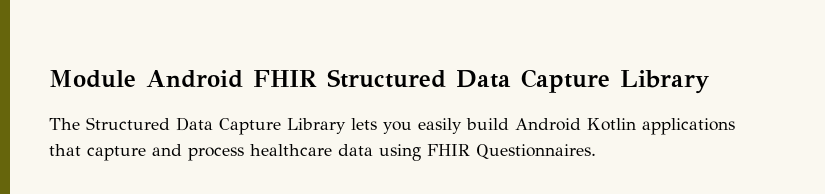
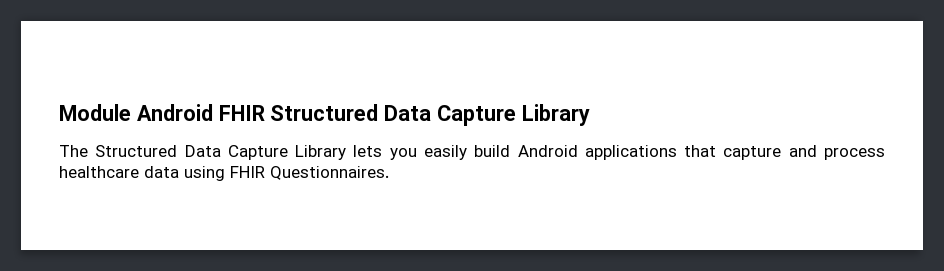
[587,118,636,131] Kotlin -> (578, 151) none

